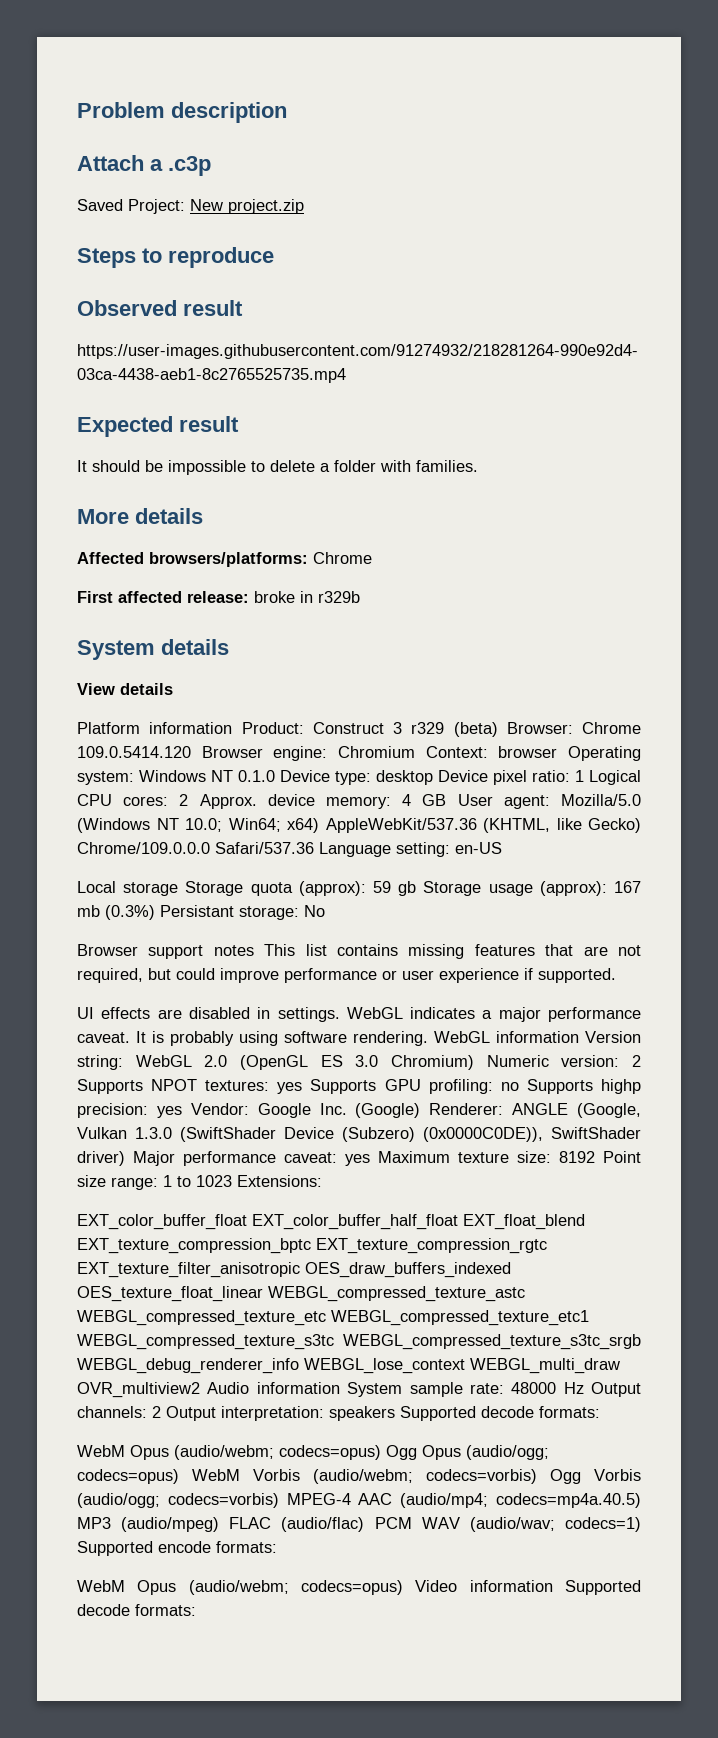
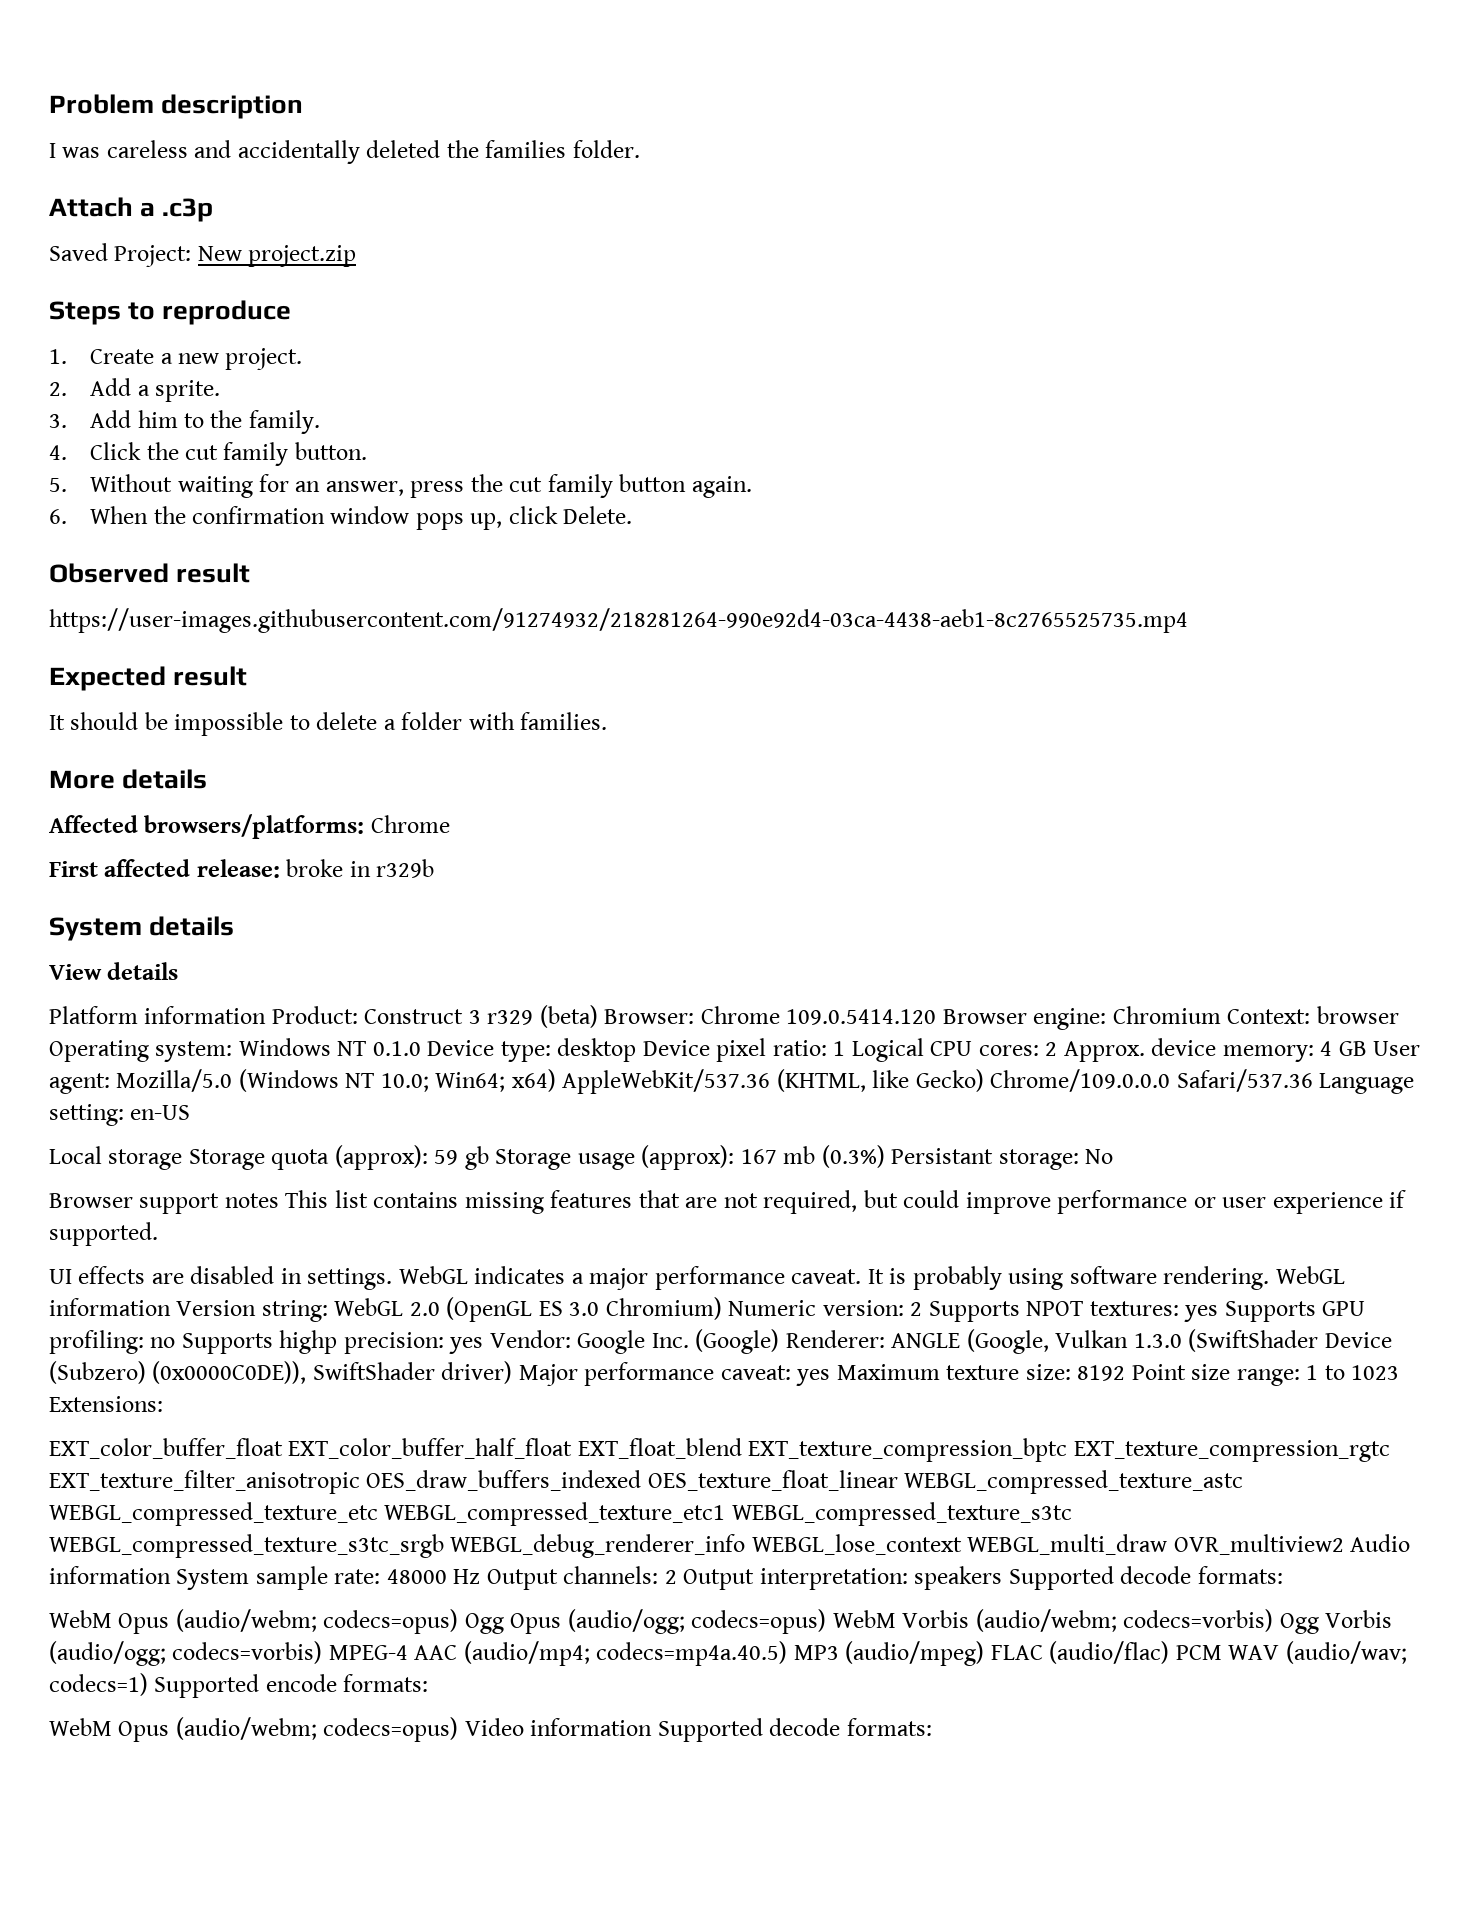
(287, 112) none -> [49,140,640,164] // I was careless and accidentally deleted the families folder.
(274, 257) none -> [49,348,303,370] [49,378,220,402] [49,410,320,434] [49,442,367,466] [49,474,752,498] [49,506,633,530] // 1. Create a new project. // 2. Add a sprite. // 3. Add him to the family. // 4. Click the cut family button. // 5. Without waiting for an answer, press the cut family button again. // 6. When the confirmation window pops up, click Delete.

